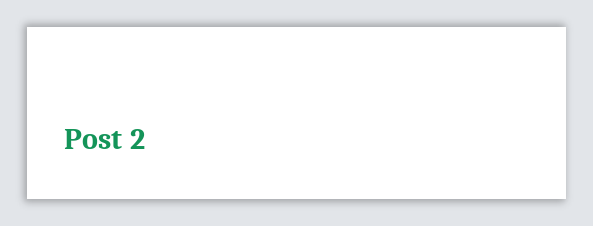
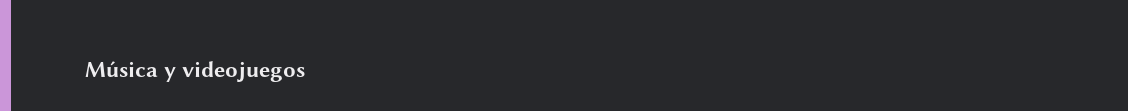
[64,129,146,149] Post 2 -> [85,61,306,82] Música y videojuegos

